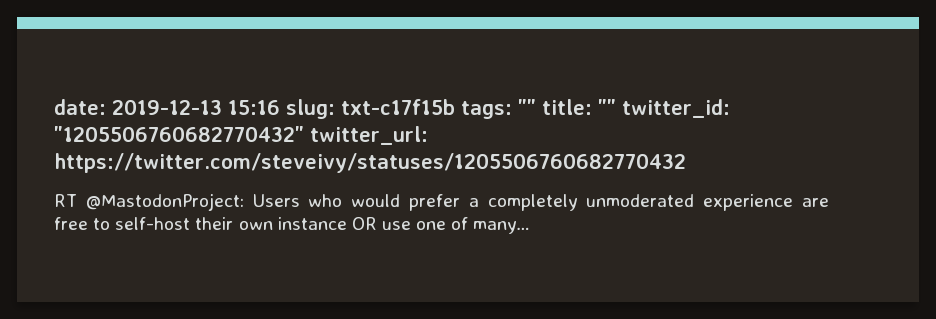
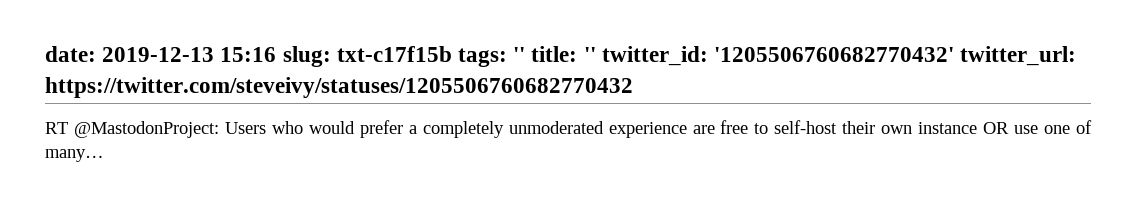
[518,99,730,118] [54,126,304,142] "" title: "" twitter_id: "1205506760682770432" -> [513,46,955,66] '' title: '' twitter_id: '1205506760682770432'

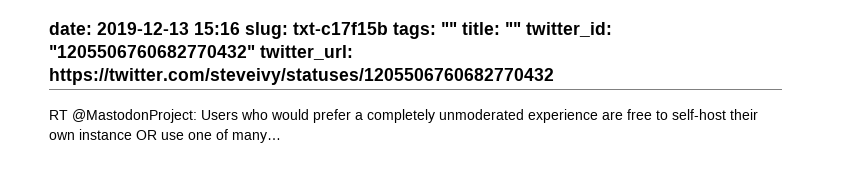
[513,46,955,66] '' title: '' twitter_id: '1205506760682770432' -> [441,22,612,37] [49,45,255,58] "" title: "" twitter_id: "1205506760682770432"

